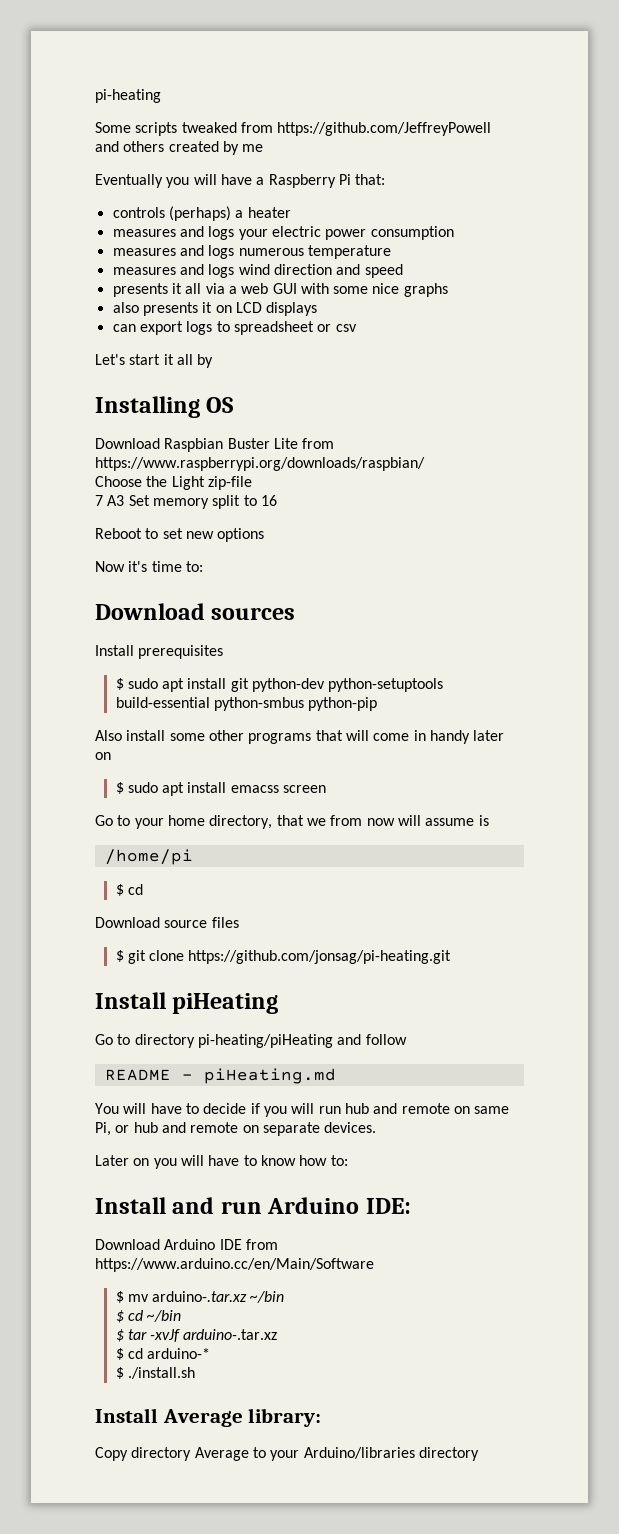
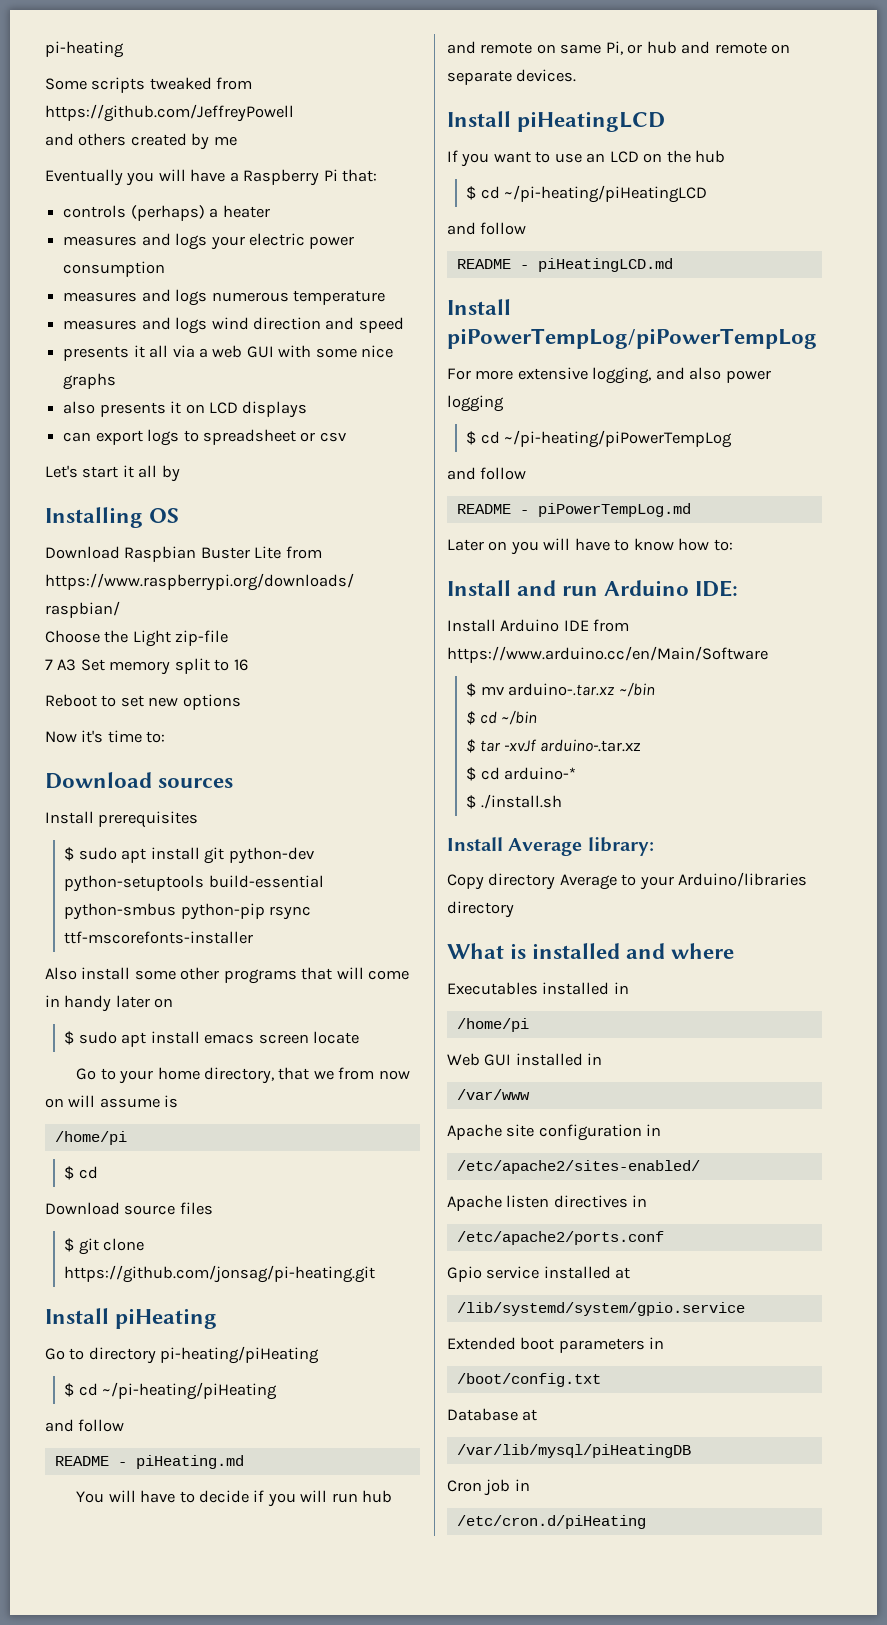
(378, 704) none -> [269,906,312,920] [64,931,254,944] rsync ttf-mscorefonts-installer
[230,785,279,793] emacss -> [204,1034,255,1044] emacs
(327, 789) none -> [313,1031,360,1044] locate
(395, 822) none -> [45,1098,64,1108] on
(333, 1041) none -> [64,1382,278,1400] // $ cd ~/pi-heating/piHeating //
(377, 1127) none -> [447,111,666,132] [447,150,726,167] [466,185,708,203] [447,222,527,235] [456,258,673,272] [447,299,511,315] [447,328,817,349] [447,367,771,384] [447,395,504,412] [466,430,733,448] [447,467,527,480] [456,503,691,517] // Install piHeatingLCD // If you want to use an LCD on the hub // $ cd ~/pi-heating/piHeatingLCD // and follow // README - piHeatingLCD.md // Install piPowerTempLog/piPowerTempLog // For more extensive logging, and also power logging // $ cd ~/pi-heating/piPowerTempLog // and follow // README - piPowerTempLog.md
[95,1239,160,1250] Download -> [447,619,496,632] Install
(479, 1454) none -> [447,943,735,959] [447,982,629,995] [456,1018,529,1032] [447,1053,603,1066] [456,1089,530,1100] [447,1124,662,1141] [456,1160,700,1174] [447,1195,648,1211] [456,1231,664,1245] [447,1266,631,1282] [456,1302,745,1316] [447,1337,665,1353] [456,1373,601,1387] [447,1408,538,1421] [456,1444,691,1458] [447,1479,530,1496] [456,1515,646,1529] // What is installed and where // Executables installed in // /home/pi // Web GUI installed in // /var/www // Apache site configuration in // /etc/apache2/sites-enabled/ // Apache listen directives in // /etc/apache2/ports.conf // Gpio service installed at // /lib/systemd/system/gpio.service // Extended boot parameters in // /boot/config.txt // Database at // /var/lib/mysql/piHeatingDB // Cron job in // /etc/cron.d/piHeating

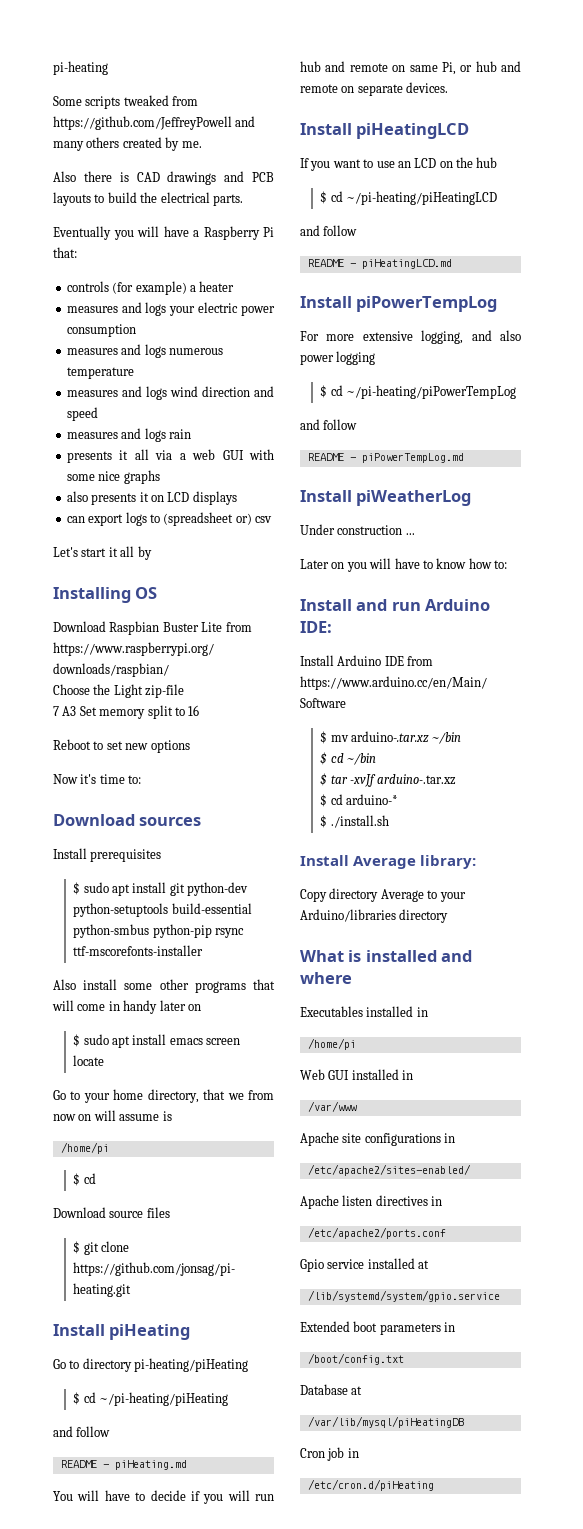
[45,133,74,146] // and -> [235,116,256,127] [53,141,84,151] and many
[213,136,237,146] me -> [181,141,202,148] [53,171,274,185] [53,192,243,206] me. // Also there is CAD drawings and PCB layouts to build the electrical parts.
[130,205,205,221] (perhaps) -> [112,281,187,295] (for example)
(404, 325) none -> [66,428,191,442] // measures and logs rain
[202,429,316,445] spreadsheet or -> [163,512,252,526] (spreadsheet or)
[447,328,817,349] piPowerTempLog/piPowerTempLog -> [356,296,498,312] piPowerTempLog
(691, 510) none -> [300,490,472,506] [300,524,415,535] // Install piWeatherLog // Under construction ...
[538,1124,642,1141] configuration -> [364,1133,441,1146] configurations

